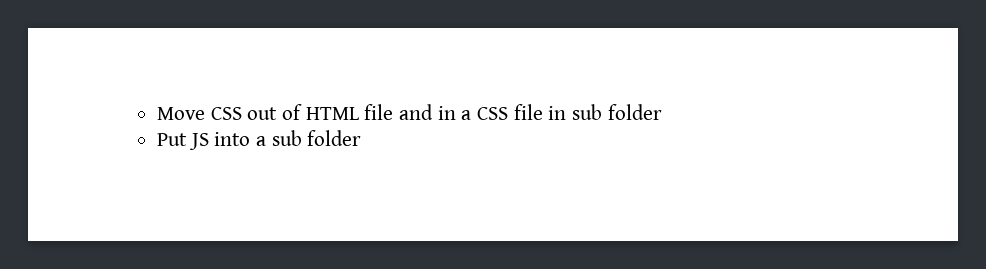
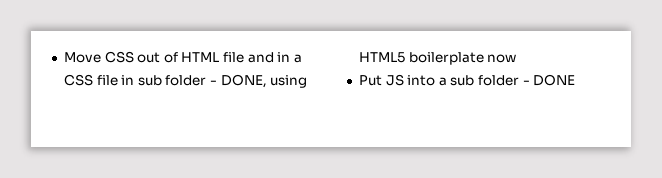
(662, 112) none -> [210,74,308,88] [358,52,517,65] - DONE, using HTML5 boilerplate now
(362, 138) none -> [522,74,576,86] - DONE

